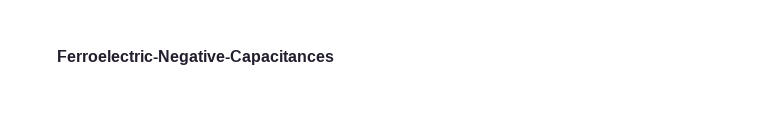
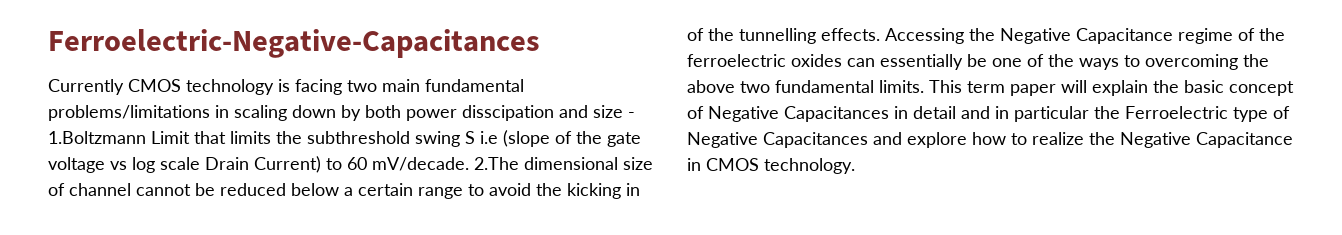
(334, 57) none -> [48,79,524,95] [48,105,635,121] [48,130,641,147] [48,156,653,173] [48,183,640,199] [687,28,1285,44] [687,54,1269,70] [687,80,1294,96] [687,106,1290,122] [687,132,1293,148] [687,158,855,174] // Currently CMOS technology is facing two main fundamental problems/limitations in scaling down by both power disscipation and size - 1.Boltzmann Limit that limits the subthreshold swing S i.e (slope of the gate voltage vs log scale Drain Current) to 60 mV/decade. 2.The dimensional size of channel cannot be reduced below a certain range to avoid the kicking in of the tunnelling effects. Accessing the Negative Capacitance regime of the ferroelectric oxides can essentially be one of the ways to overcoming the above two fundamental limits. This term paper will explain the basic concept of Negative Capacitances in detail and in particular the Ferroelectric type of Negative Capacitances and explore how to realize the Negative Capacitance in CMOS technology.

